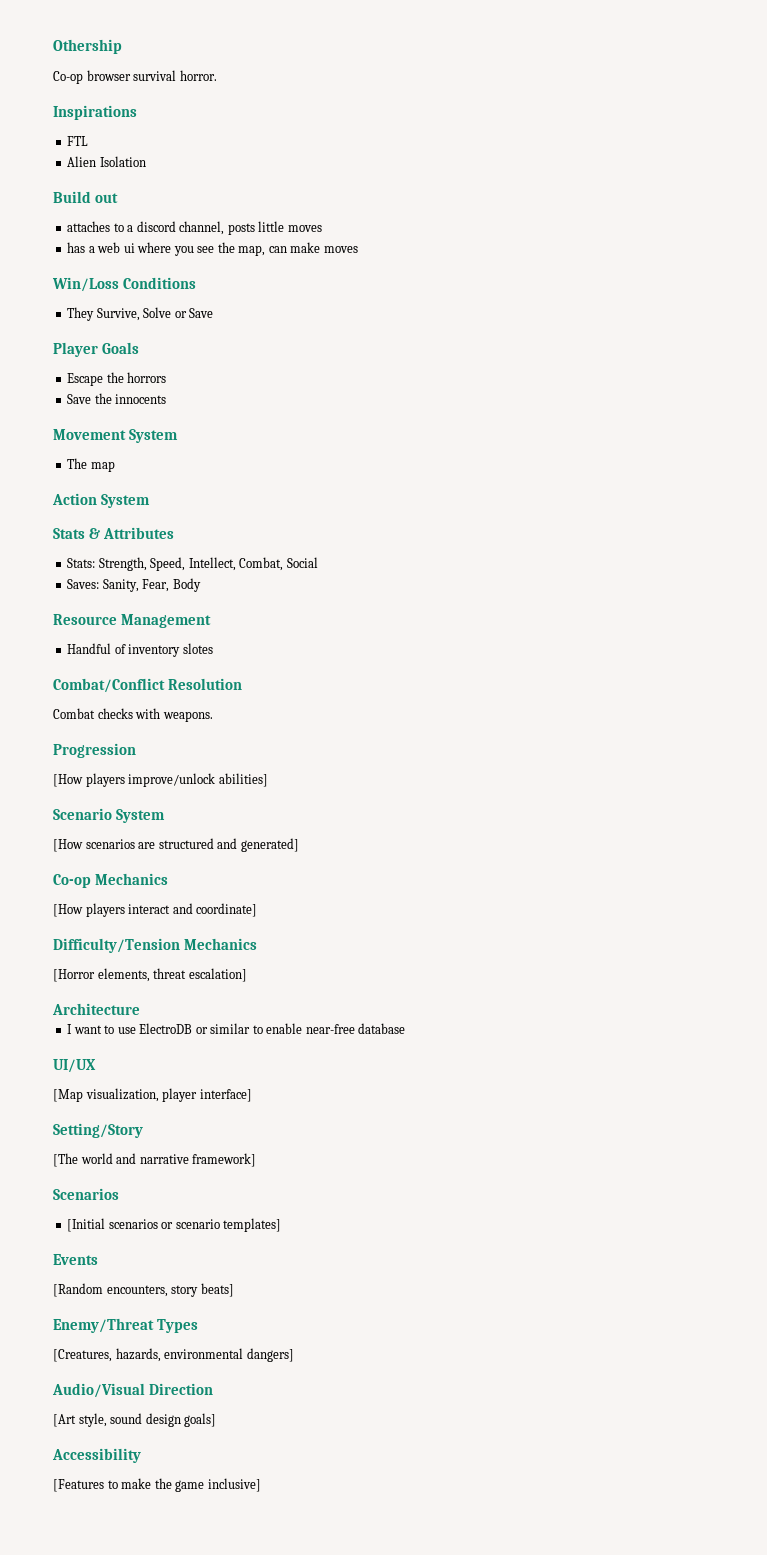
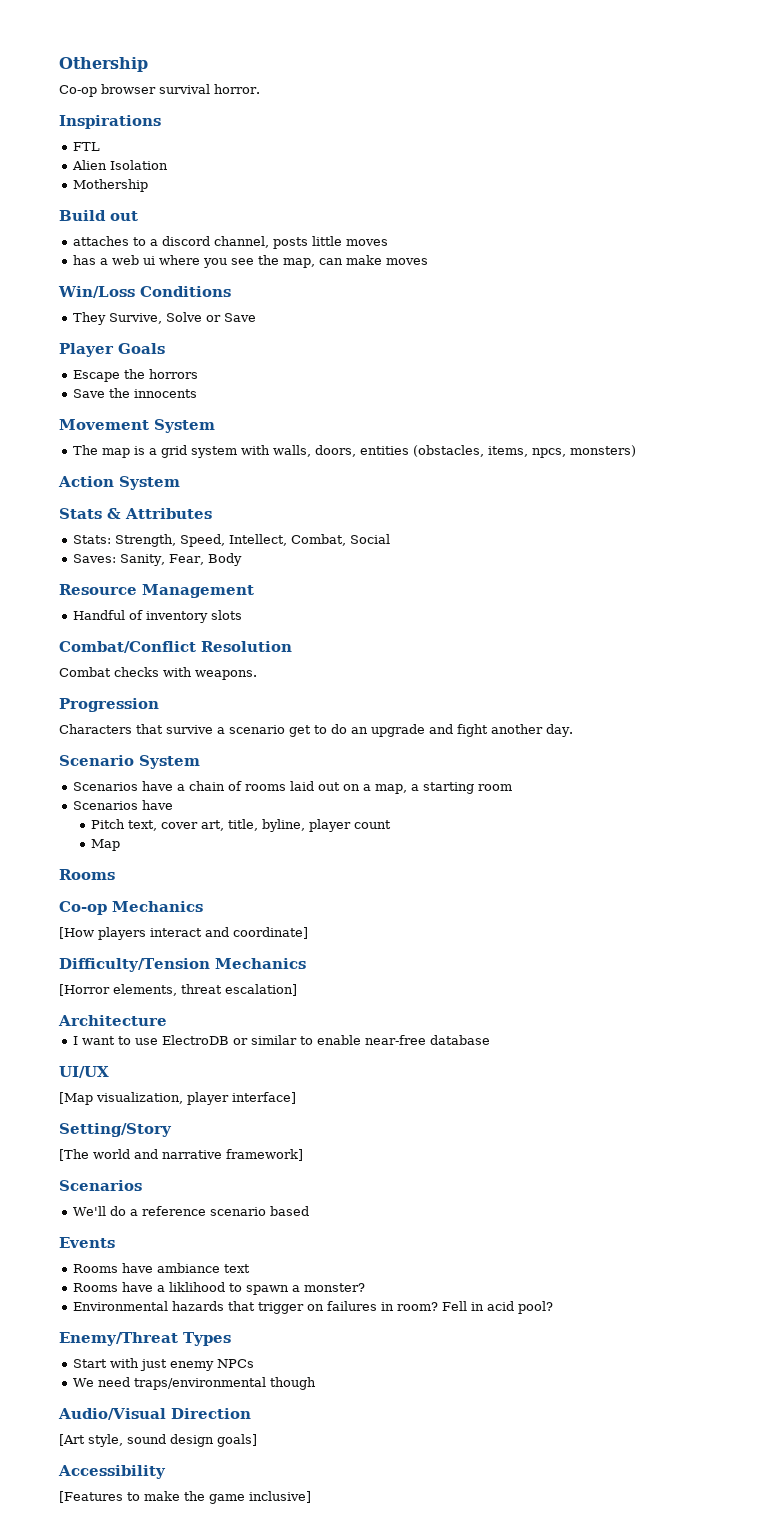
(146, 161) none -> [72,179,148,192] // Mothership
(115, 466) none -> [133,445,636,458] is a grid system with walls, doors, entities (obstacles, items, npcs, monsters)
[182,643,213,654] slotes -> [210,610,242,620] slots
[53,773,268,787] [53,808,165,823] [53,838,299,852] [How players improve/unlock abilities] // Scenario System // [How scenarios are structured and generated] -> [59,724,573,737] [59,755,200,769] [72,781,512,794] [72,800,173,810] [91,819,392,832] [91,839,121,851] [59,869,115,880] Characters that survive a scenario get to do an upgrade and fight another day. // Scenario System // Scenarios have a chain of rooms laid out on a map, a starting room // Scenarios have // Pitch text, cover art, title, byline, player count // Map // Rooms
[67,1218,282,1232] [53,1254,98,1265] [53,1283,234,1297] [53,1318,198,1333] [53,1348,294,1362] [Initial scenarios or scenario templates] // Events // [Random encounters, story beats] // Enemy/Threat Types // [Creatures, hazards, environmental dangers] -> [72,1206,309,1216] [59,1237,115,1248] [72,1263,250,1273] [72,1282,365,1295] [72,1301,553,1314] [59,1332,231,1346] [72,1358,254,1371] [72,1377,316,1390] We'll do a reference scenario based // Events // Rooms have ambiance text // Rooms have a liklihood to spawn a monster? // Environmental hazards that trigger on failures in room? Fell in acid pool? // Enemy/Threat Types // Start with just enemy NPCs // We need traps/environmental though

